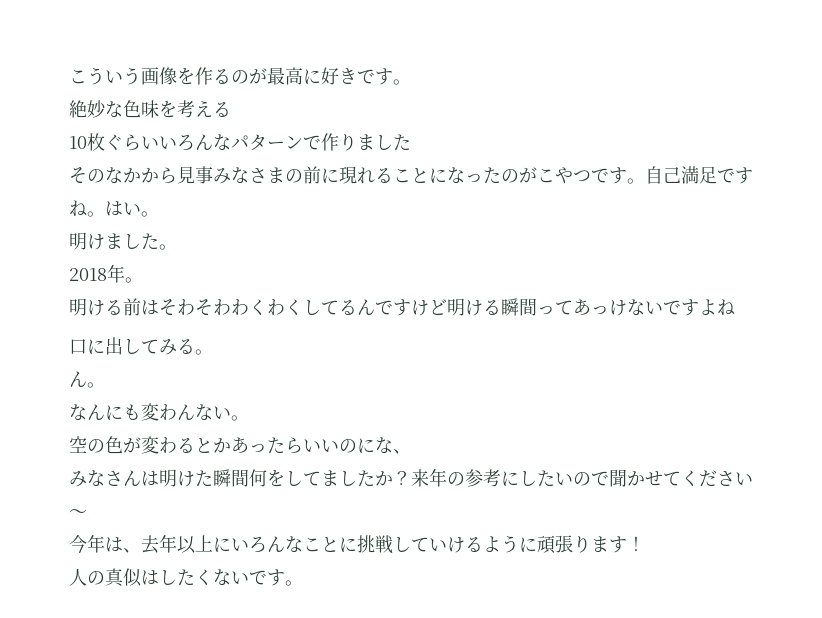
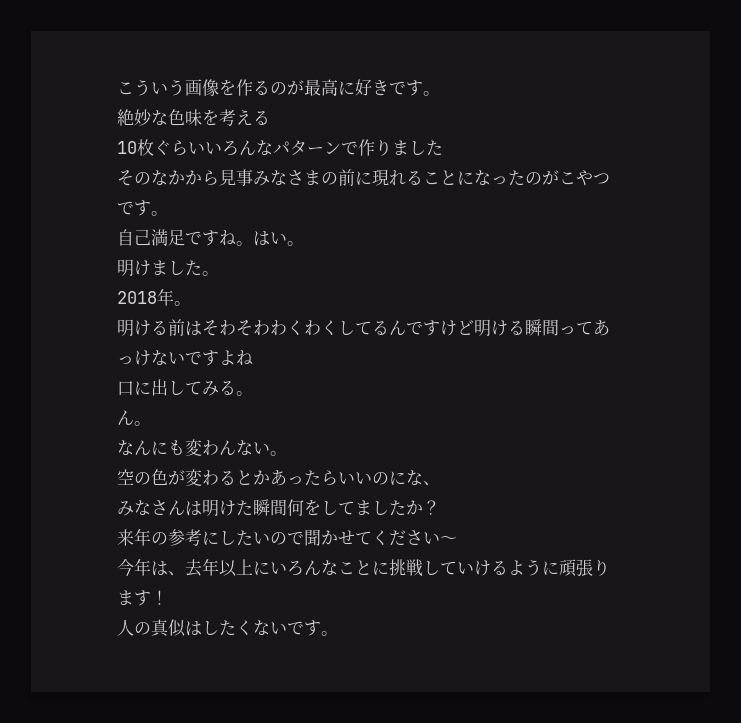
(645, 181) none -> (168, 213) //
(411, 478) none -> (440, 507) //

